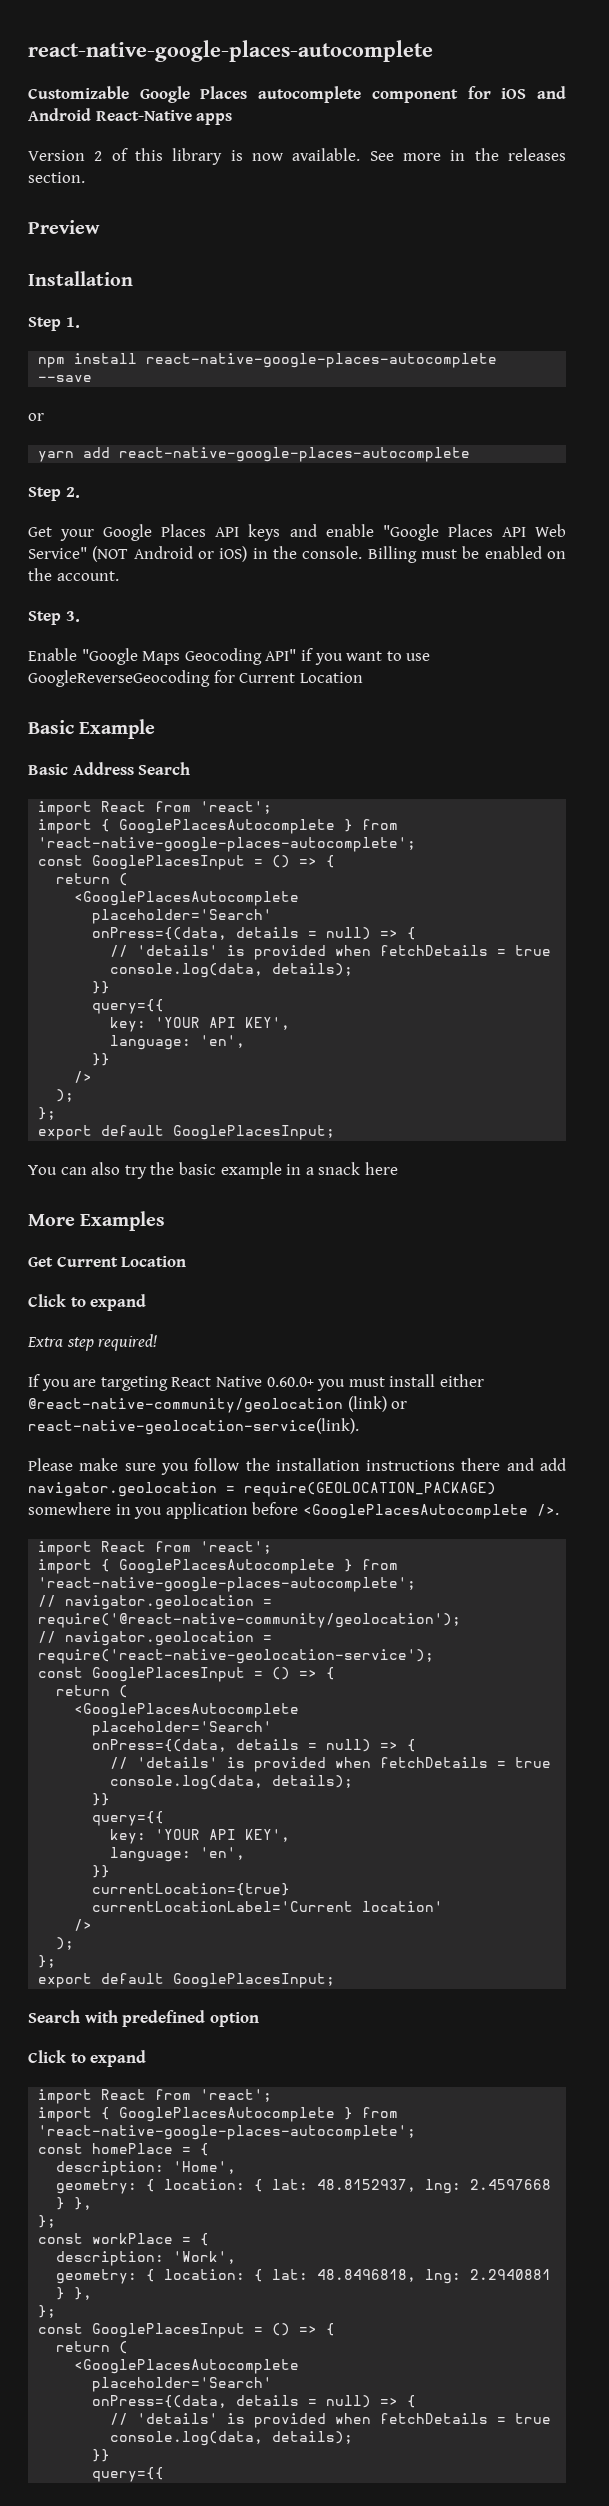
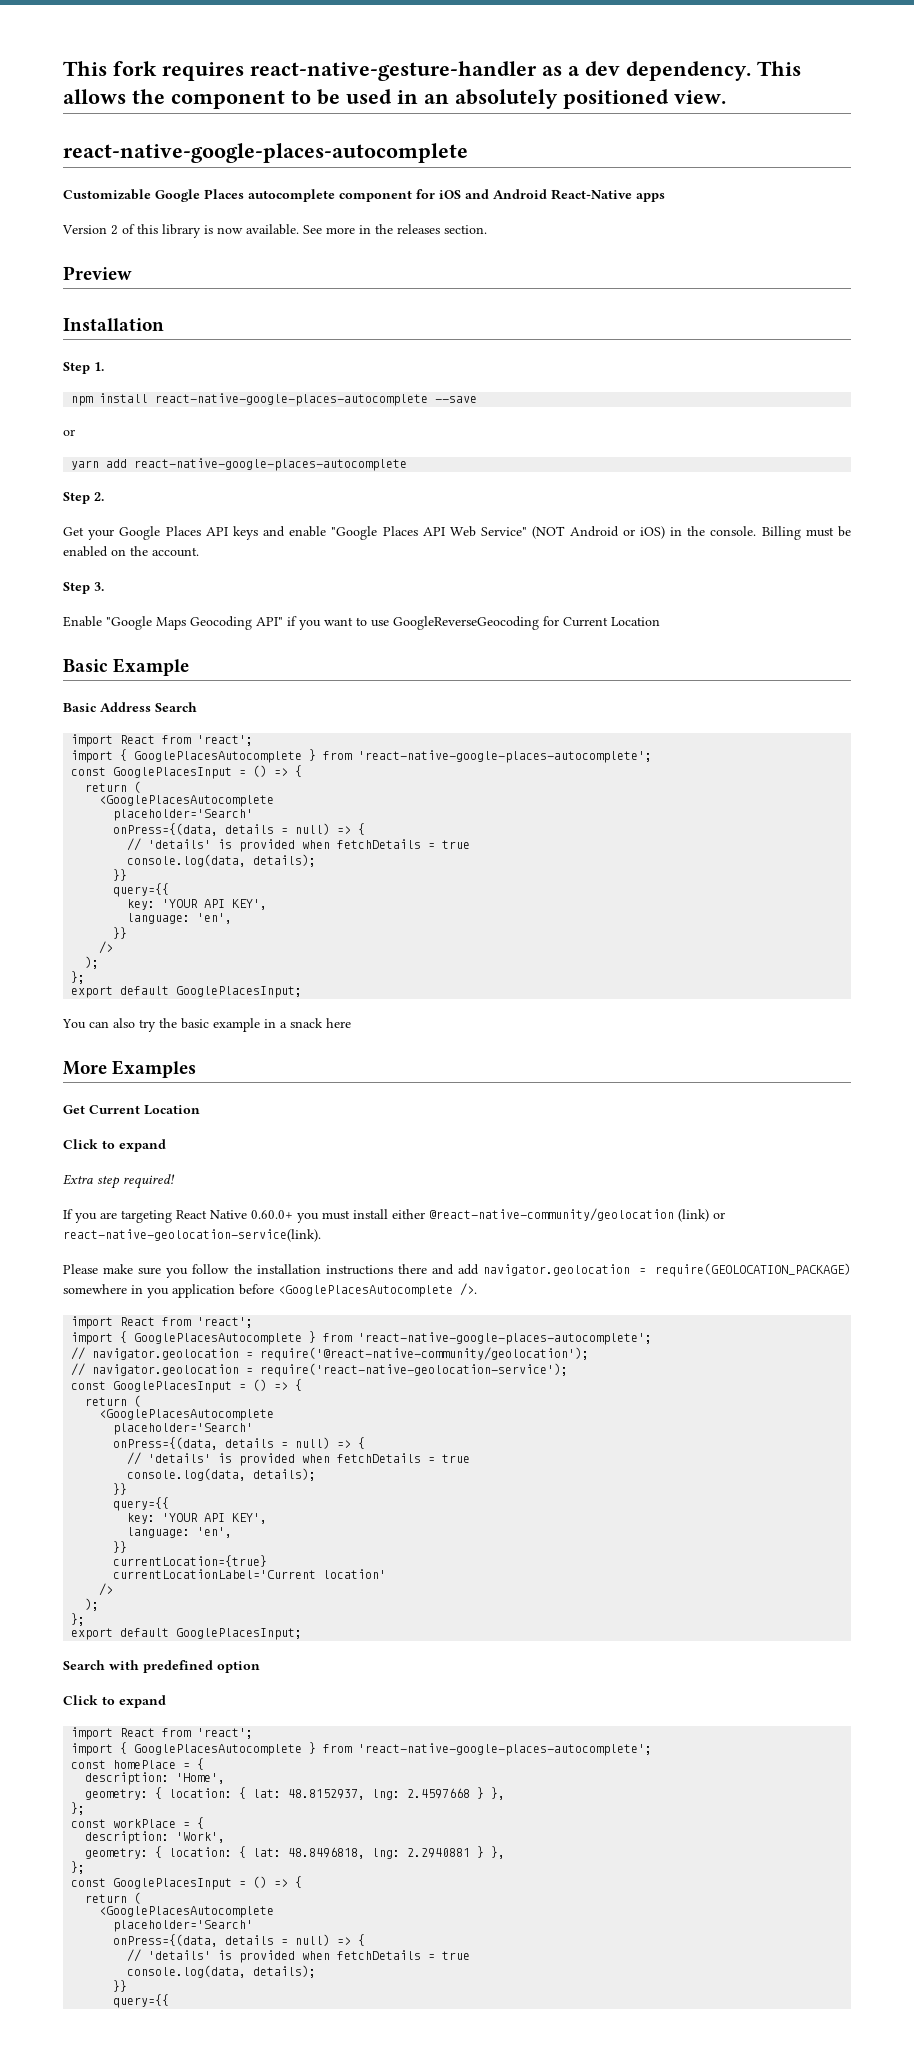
(28, 51) none -> [63,61,801,81] [63,89,726,109] This fork requires react-native-gesture-handler as a dev dependency. This allows the component to be used in an absolutely positioned view. //

